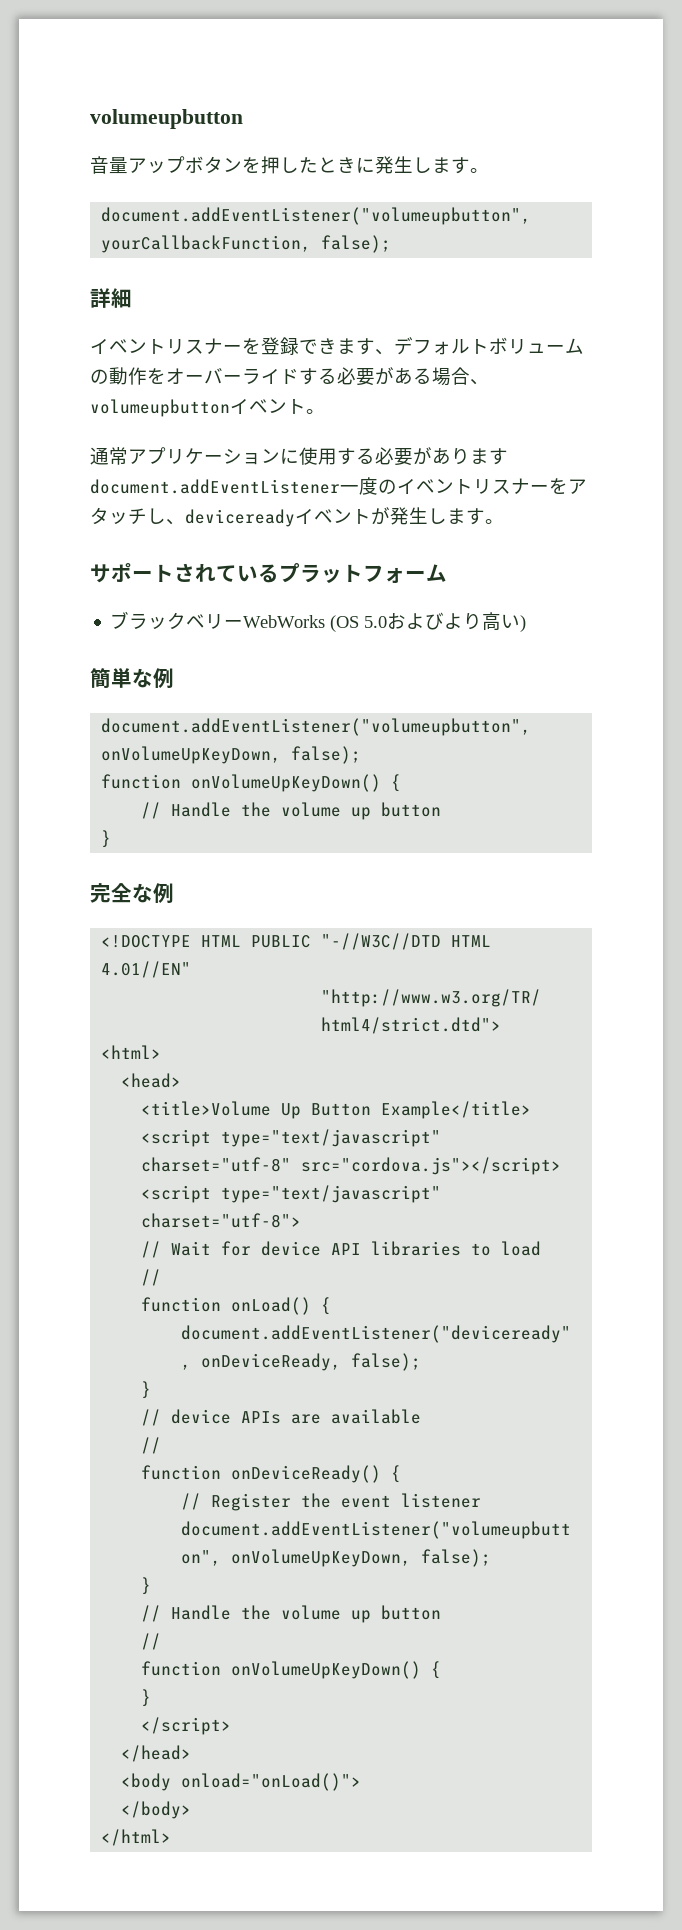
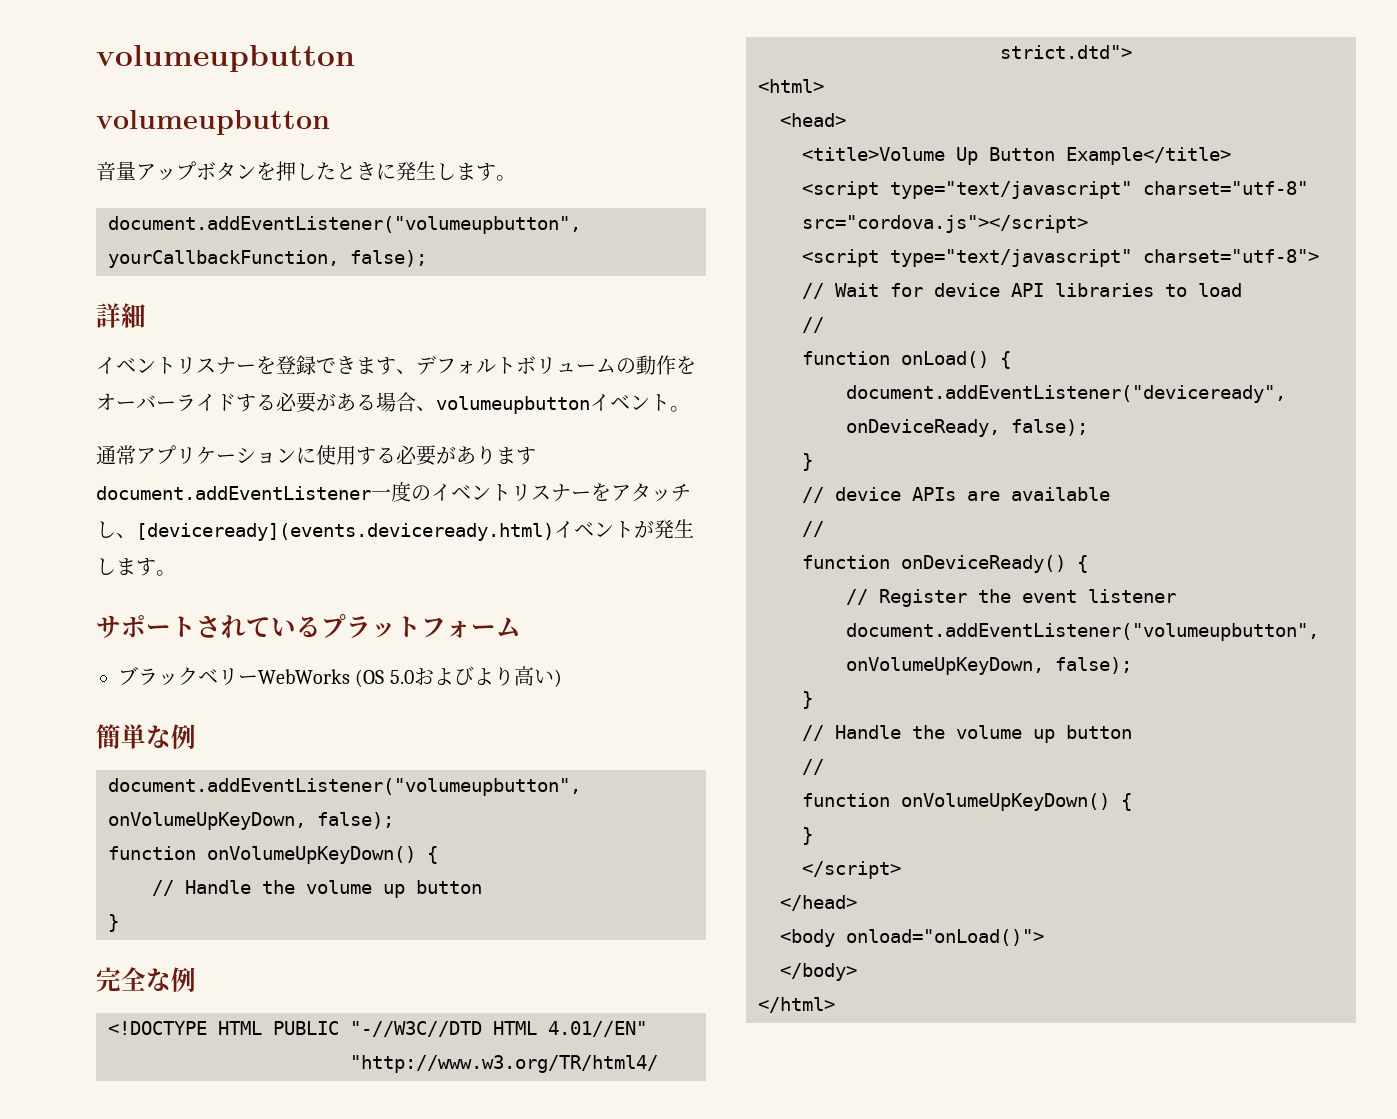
[90,109,243,129] volumeupbutton -> [96,45,355,72] [96,110,330,135] volumeupbutton // volumeupbutton
[185,509,295,527] deviceready -> [136,523,554,541] [deviceready](events.deviceready.html)

